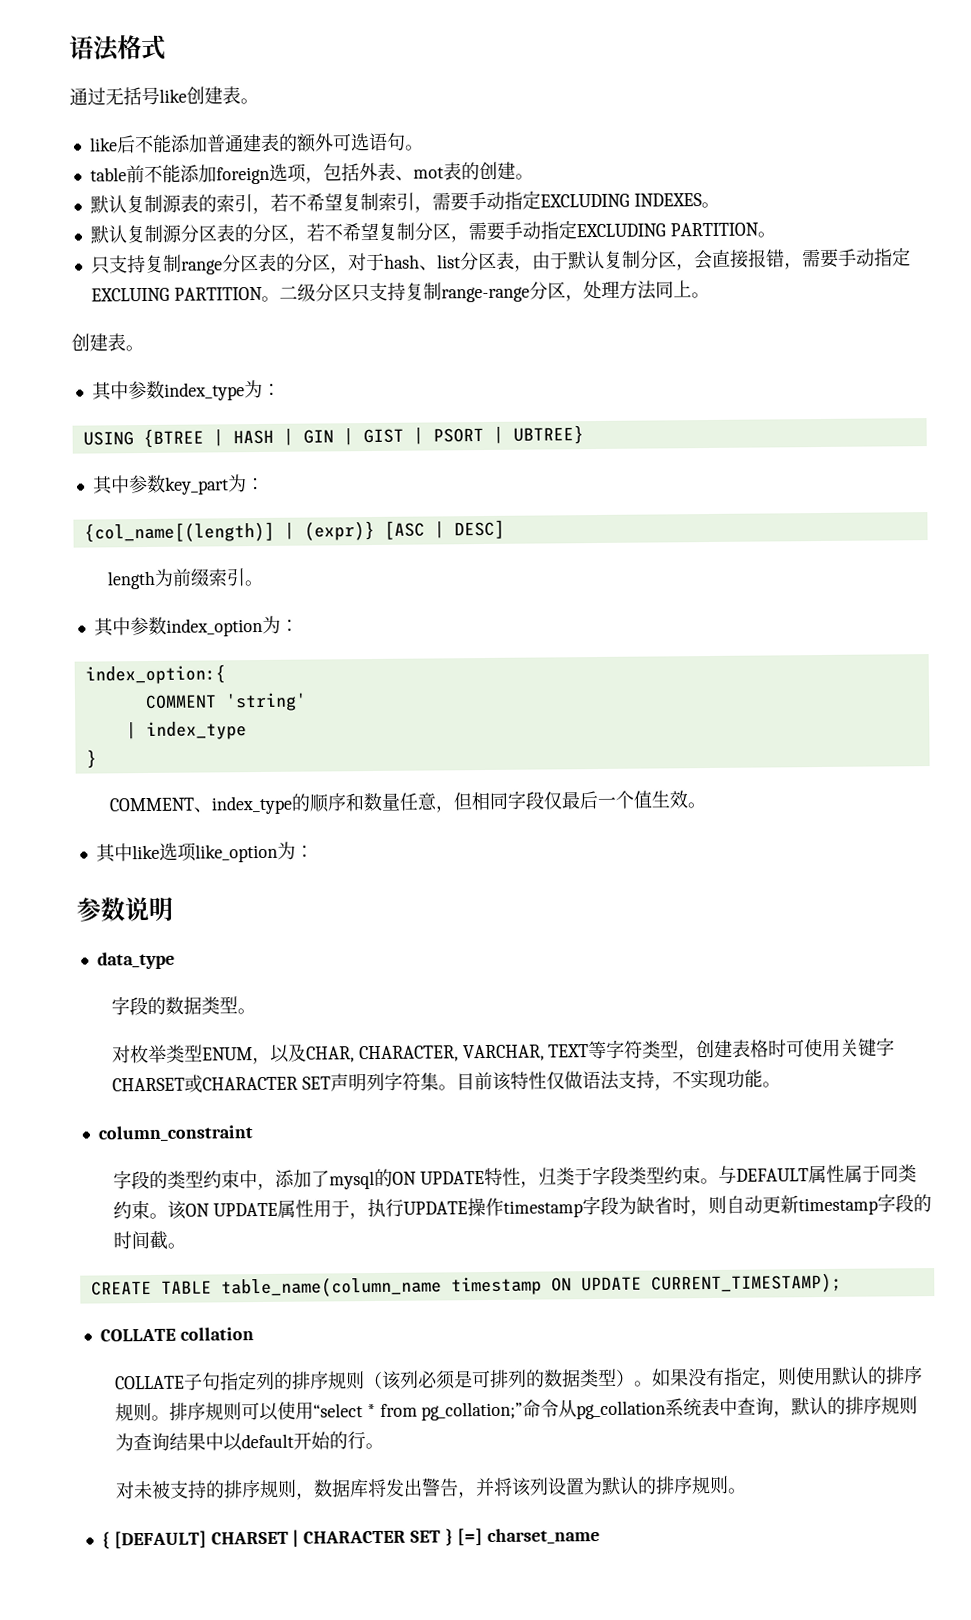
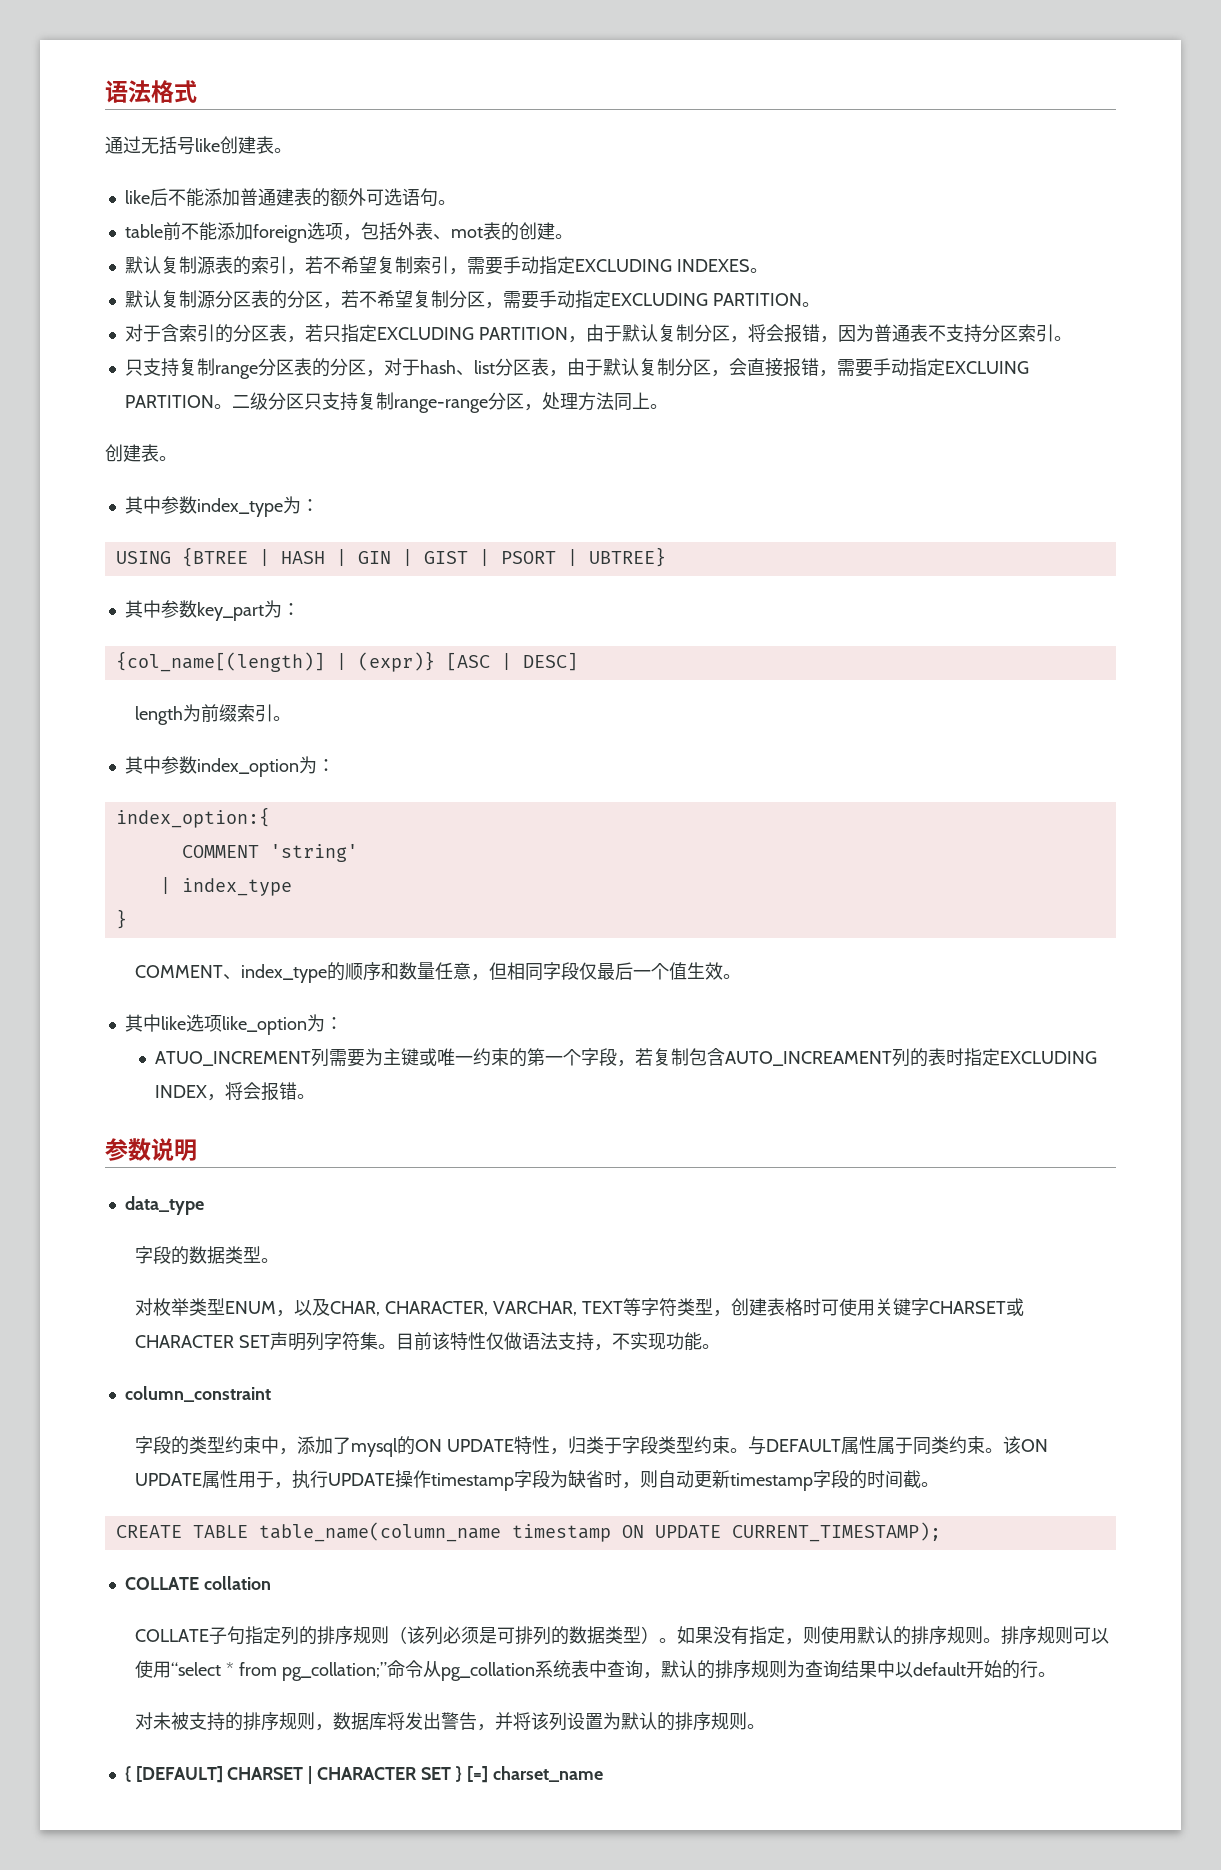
(776, 234) none -> [124,324,1072,343] // 对于含索引的分区表，若只指定EXCLUDING PARTITION，由于默认复制分区，将会报错，因为普通表不支持分区索引。
(314, 851) none -> [154,1048,1097,1067] [154,1082,315,1101] // ATUO_INCREMENT列需要为主键或唯一约束的第一个字段，若复制包含AUTO_INCREAMENT列的表时指定EXCLUDING INDEX，将会报错。

